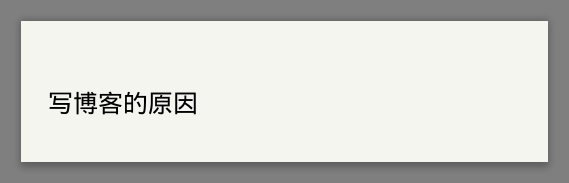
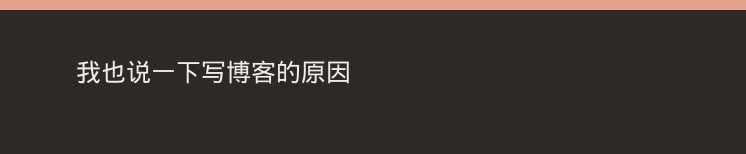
(48, 103) none -> [76,60,201,84] 我也说一下

